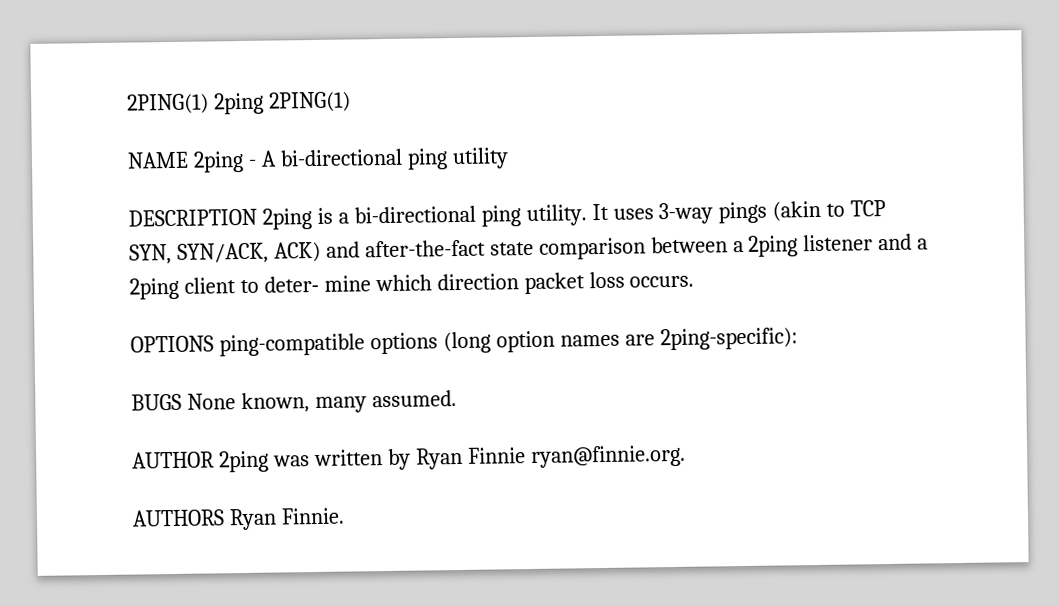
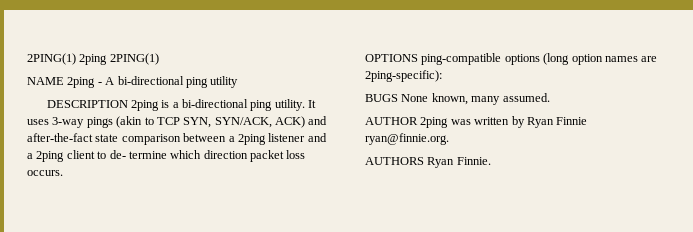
[263,275,371,293] deter‐ mine -> [109,150,167,159] de‐ termine

